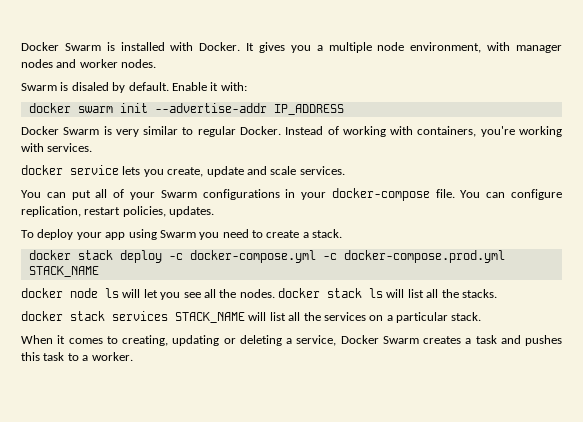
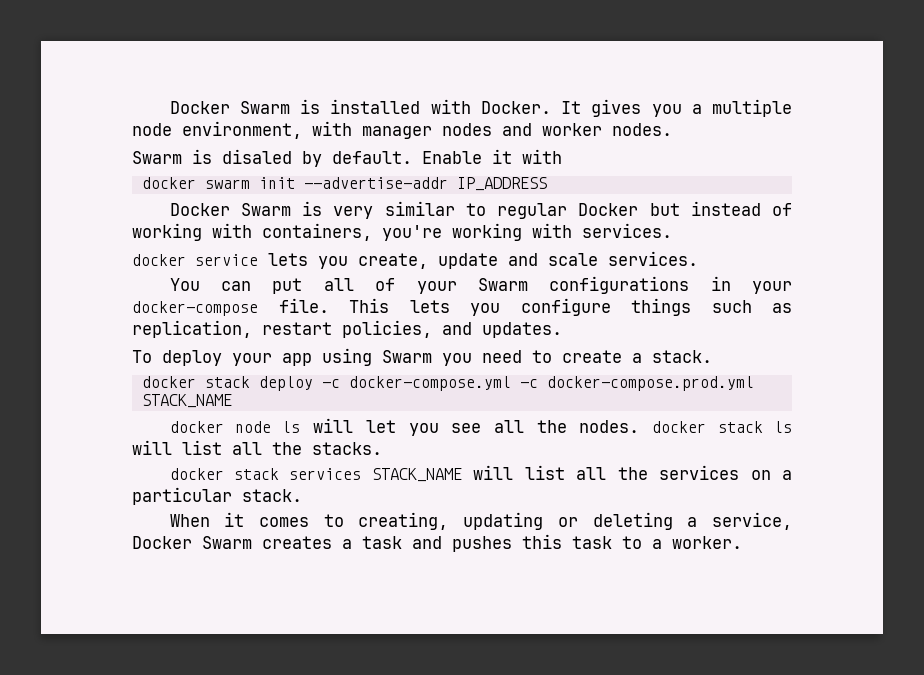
[220,82,247,91] with: -> [522,149,562,164] with
[240,126,324,135] Docker. Instead -> [578,201,761,216] Docker but instead
[460,189,562,200] You can configure -> [349,298,792,316] This lets you configure things such as
(166, 211) none -> [442,322,472,335] and

